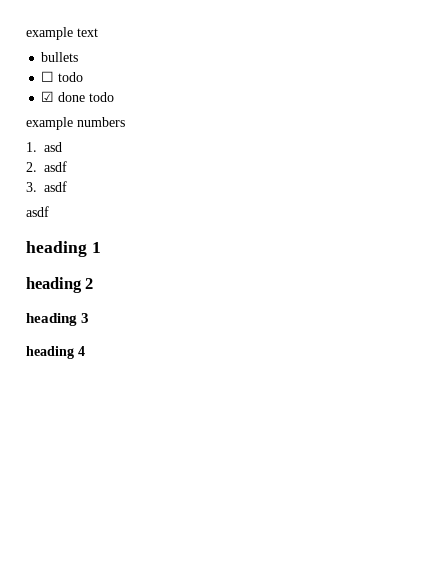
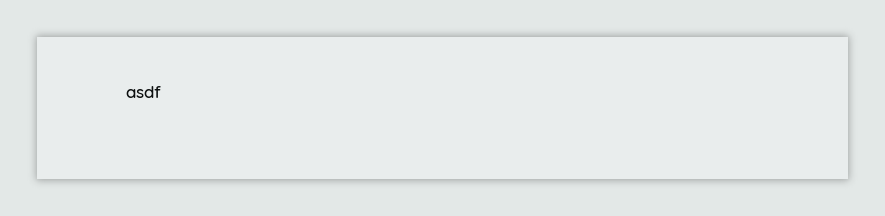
[26,27,98,40] [41,52,79,62] [41,71,84,82] [41,91,115,102] [26,117,125,130] [26,142,62,152] [26,161,67,172] [26,181,67,192] [26,206,49,217] [26,241,101,257] [26,277,94,293] [26,313,90,326] [26,346,85,359] example text // bullets // ☐ todo // ☑ done todo // example numbers // 1. asd // 2. asdf // 3. asdf // asdf // heading 1 // heading 2 // heading 3 // heading 4 -> [126,86,161,98] asdf

